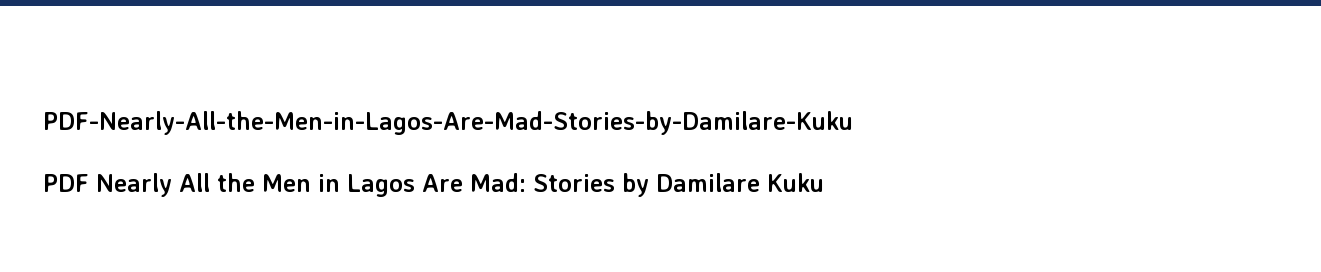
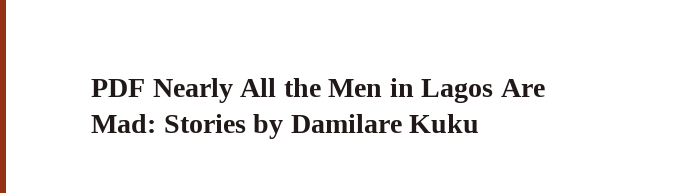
[43,111,853,135] PDF-Nearly-All-the-Men-in-Lagos-Are-Mad-Stories-by-Damilare-Kuku // -> (91, 88) none

